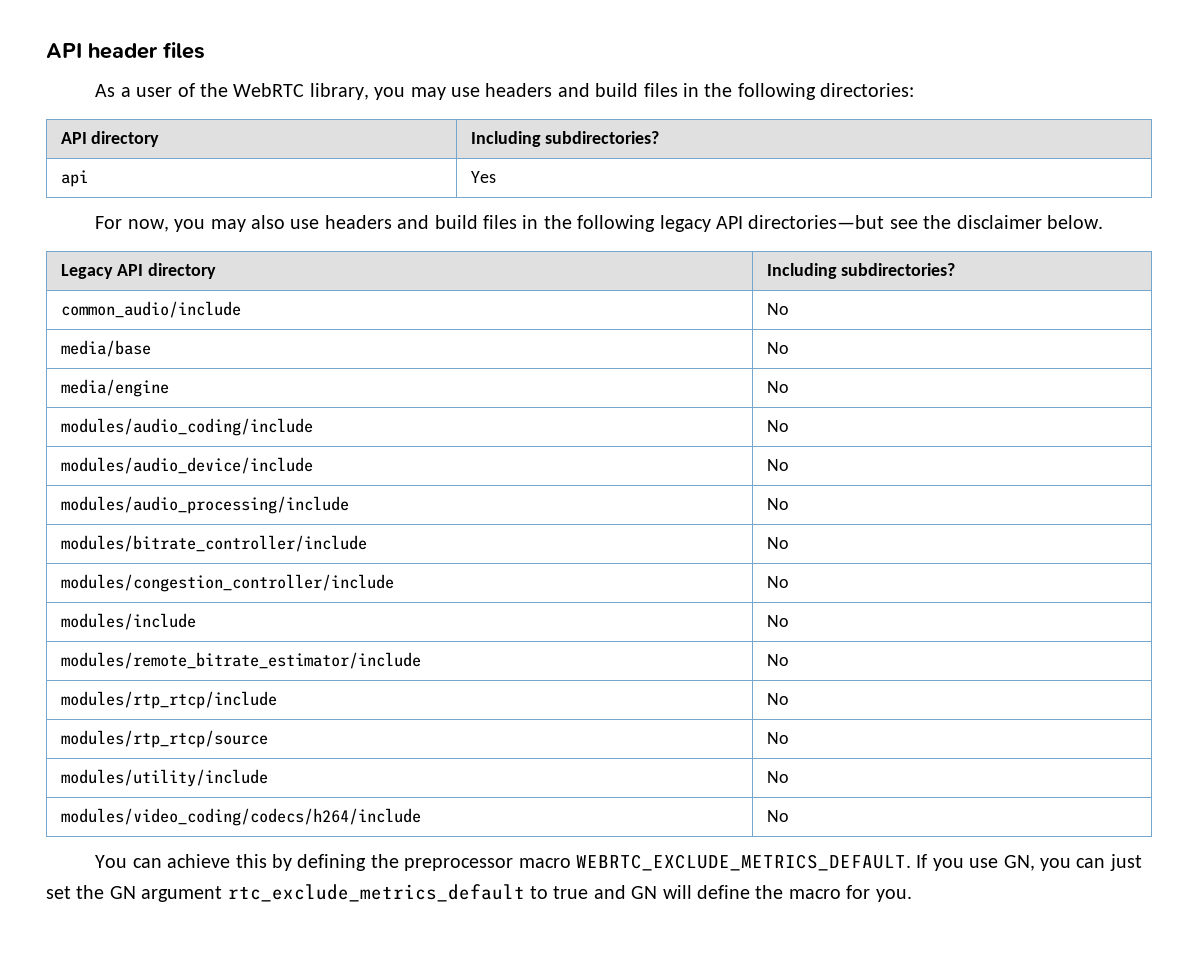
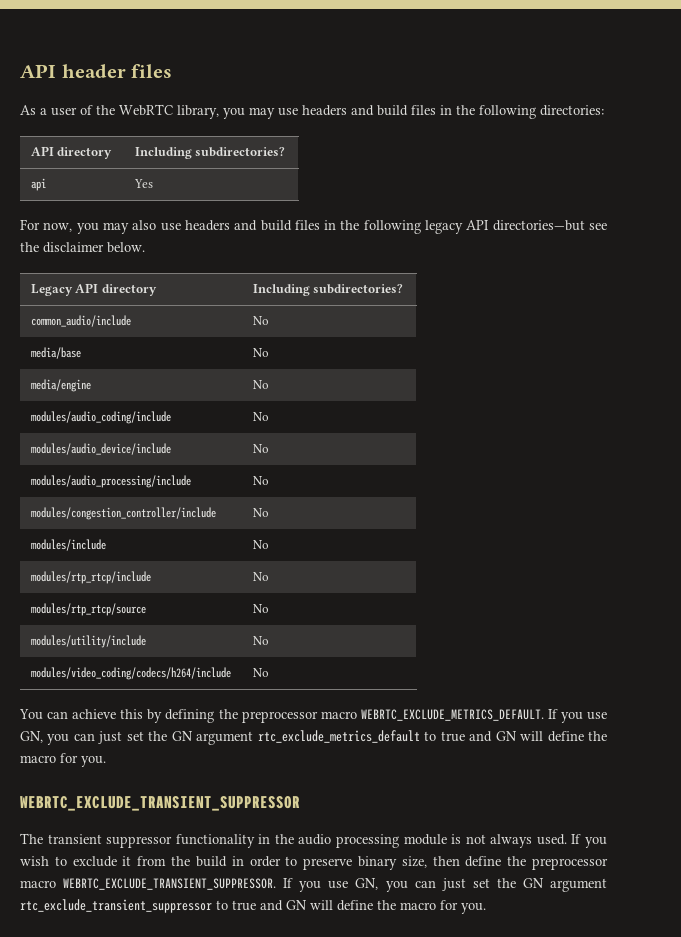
[60,535,367,552] [766,537,789,549] // modules/bitrate_controller/include | No -> (269, 480) none
[60,652,421,669] [766,654,789,666] // modules/remote_bitrate_estimator/include | No -> (269, 544) none
(912, 895) none -> [20,796,300,811] [20,833,607,848] [20,856,608,870] [20,878,607,892] [20,899,486,914] // WEBRTC_EXCLUDE_TRANSIENT_SUPPRESSOR // The transient suppressor functionality in the audio processing module is not always used. If you wish to exclude it from the build in order to preserve binary size, then define the preprocessor macro WEBRTC_EXCLUDE_TRANSIENT_SUPPRESSOR. If you use GN, you can just set the GN argument rtc_exclude_transient_suppressor to true and GN will define the macro for you.

